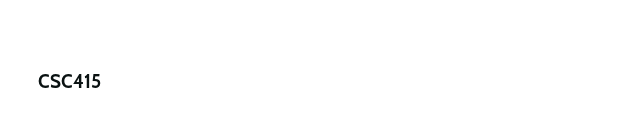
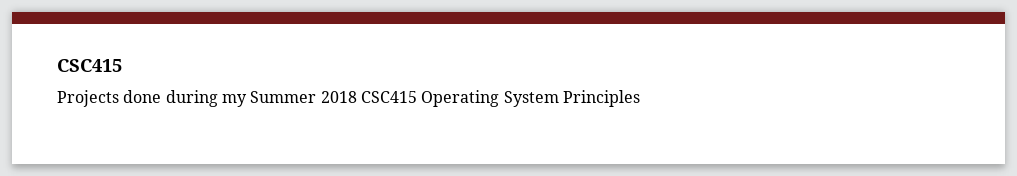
[38,74,101,88] CSC415 -> [57,59,122,72] [57,90,640,107] CSC415 // Projects done during my Summer 2018 CSC415 Operating System Principles

